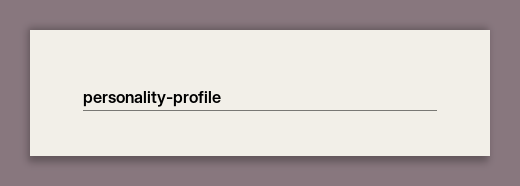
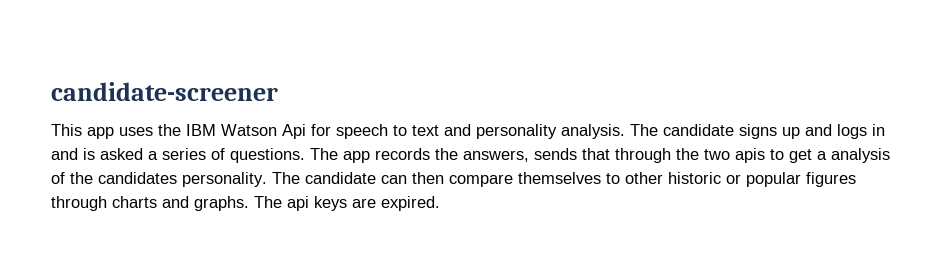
[83,91,221,107] personality-profile -> [51,82,278,101] [51,124,885,139] [51,148,890,163] [51,172,856,187] [51,196,440,211] candidate-screener // This app uses the IBM Watson Api for speech to text and personality analysis. The candidate signs up and logs in and is asked a series of questions. The app records the answers, sends that through the two apis to get a analysis of the candidates personality. The candidate can then compare themselves to other historic or popular figures through charts and graphs. The api keys are expired.

